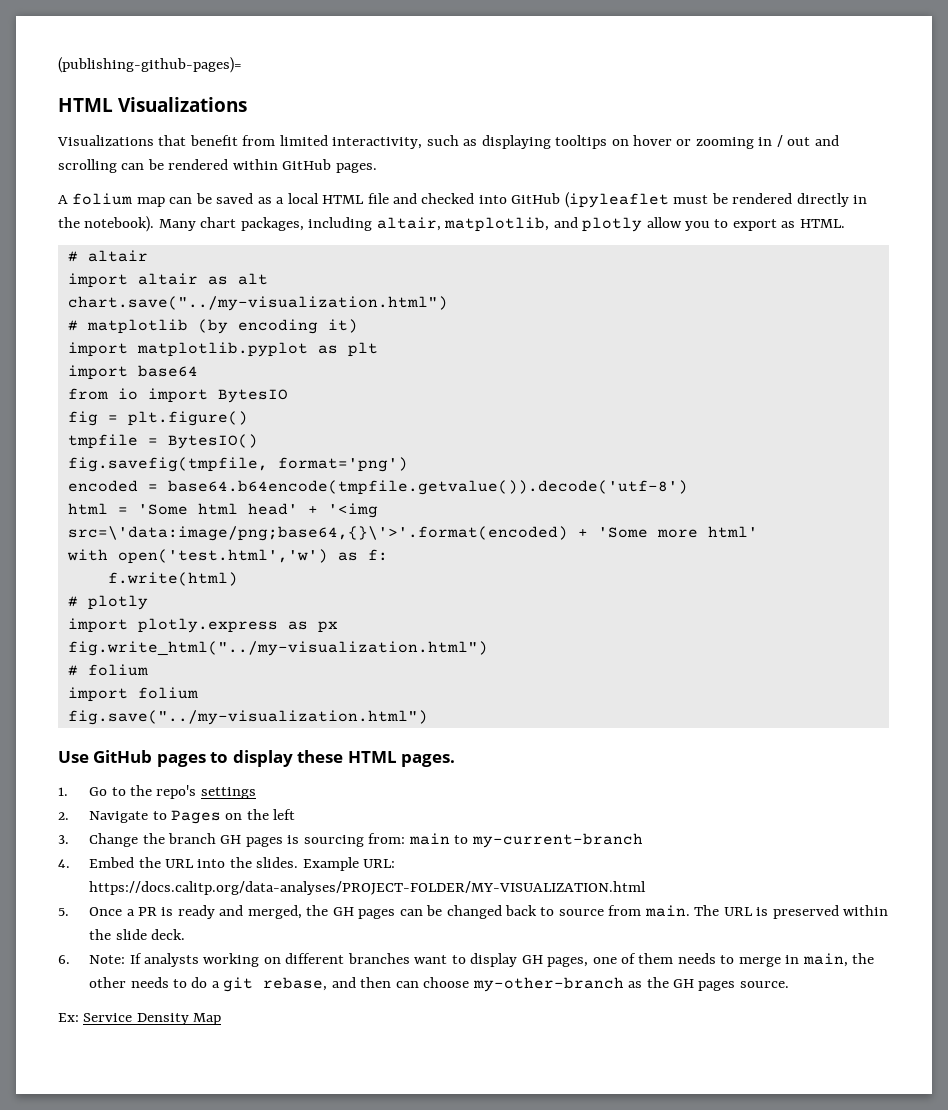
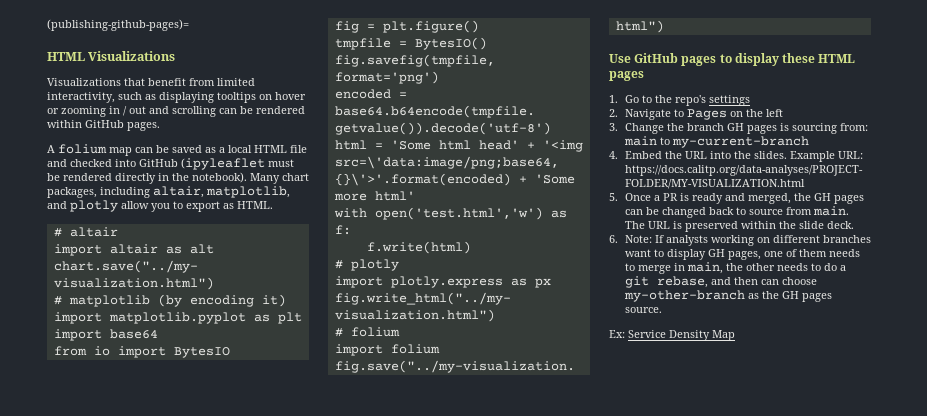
[401,754,456,767] pages. -> [609,71,644,81] pages

